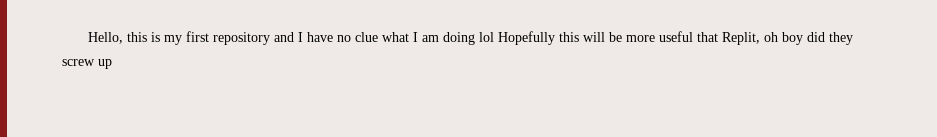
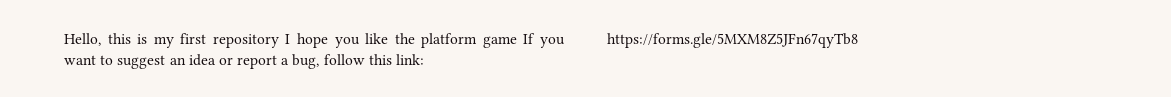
[274,31,854,45] [62,59,112,69] and I have no clue what I am doing lol Hopefully this will be more useful that Replit, oh boy did they screw up -> [285,33,565,48] [64,54,425,69] [607,33,858,48] I hope you like the platform game If you want to suggest an idea or report a bug, follow this link: https://forms.gle/5MXM8Z5JFn67qyTb8

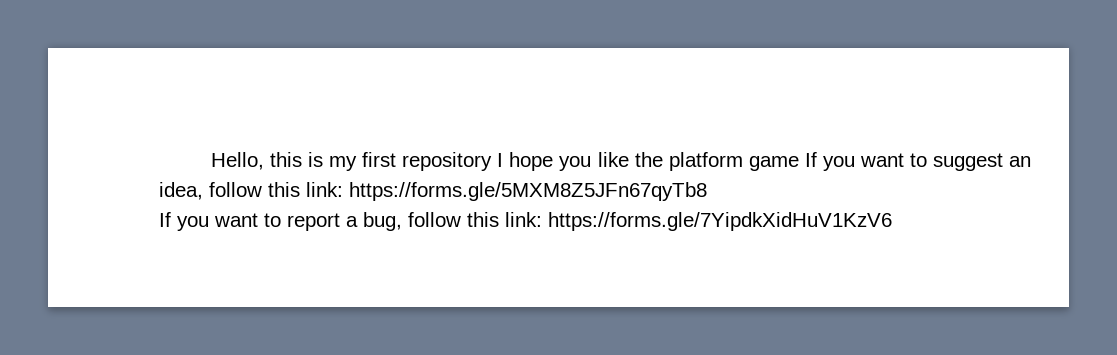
[188,54,233,66] idea or -> [159,182,707,201] [159,212,281,231] idea, follow this link: https://forms.gle/5MXM8Z5JFn67qyTb8 // If you want to
[607,33,858,48] https://forms.gle/5MXM8Z5JFn67qyTb8 -> [548,212,892,231] https://forms.gle/7YipdkXidHuV1KzV6

